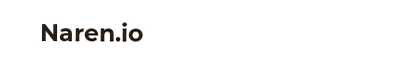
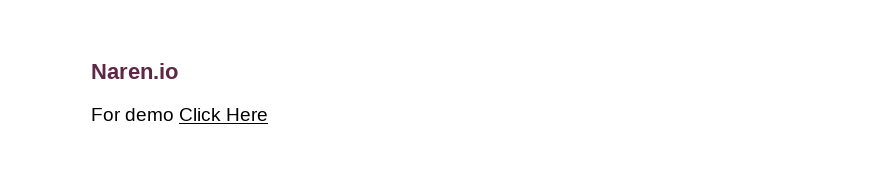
(144, 32) none -> [91,108,269,121] // For demo Click Here

